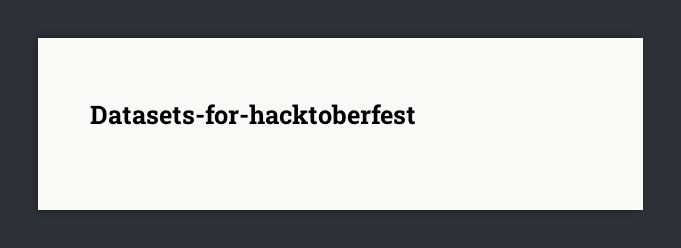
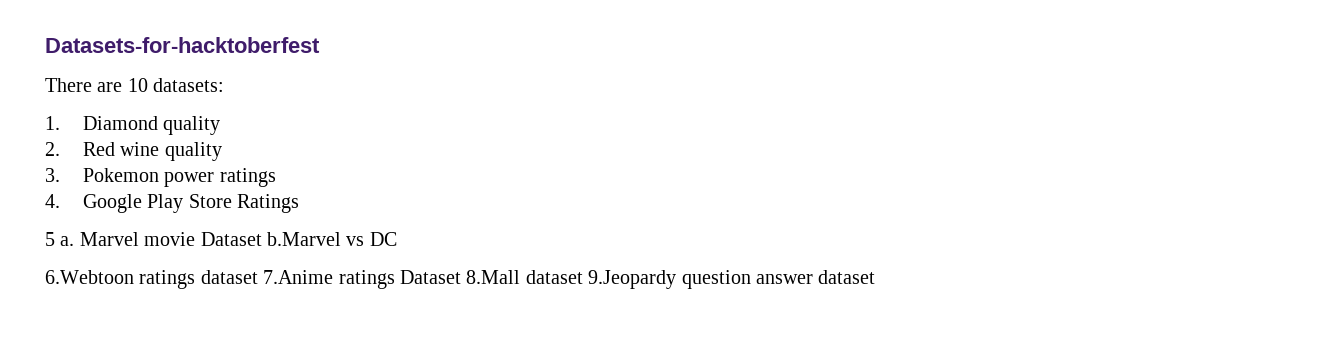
(416, 114) none -> [45,78,225,92] [45,116,221,135] [45,142,222,161] [45,168,276,187] [45,194,299,213] [45,232,397,246] [45,270,876,289] // There are 10 datasets: // 1. Diamond quality // 2. Red wine quality // 3. Pokemon power ratings // 4. Google Play Store Ratings // 5 a. Marvel movie Dataset b.Marvel vs DC // 6.Webtoon ratings dataset 7.Anime ratings Dataset 8.Mall dataset 9.Jeopardy question answer dataset

